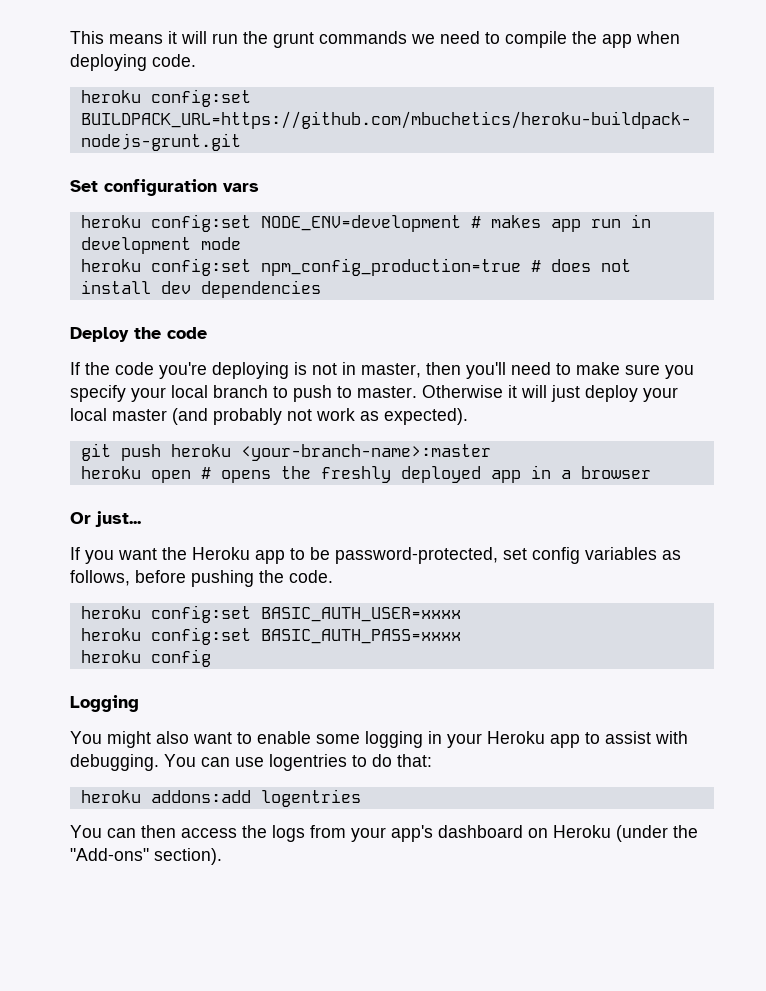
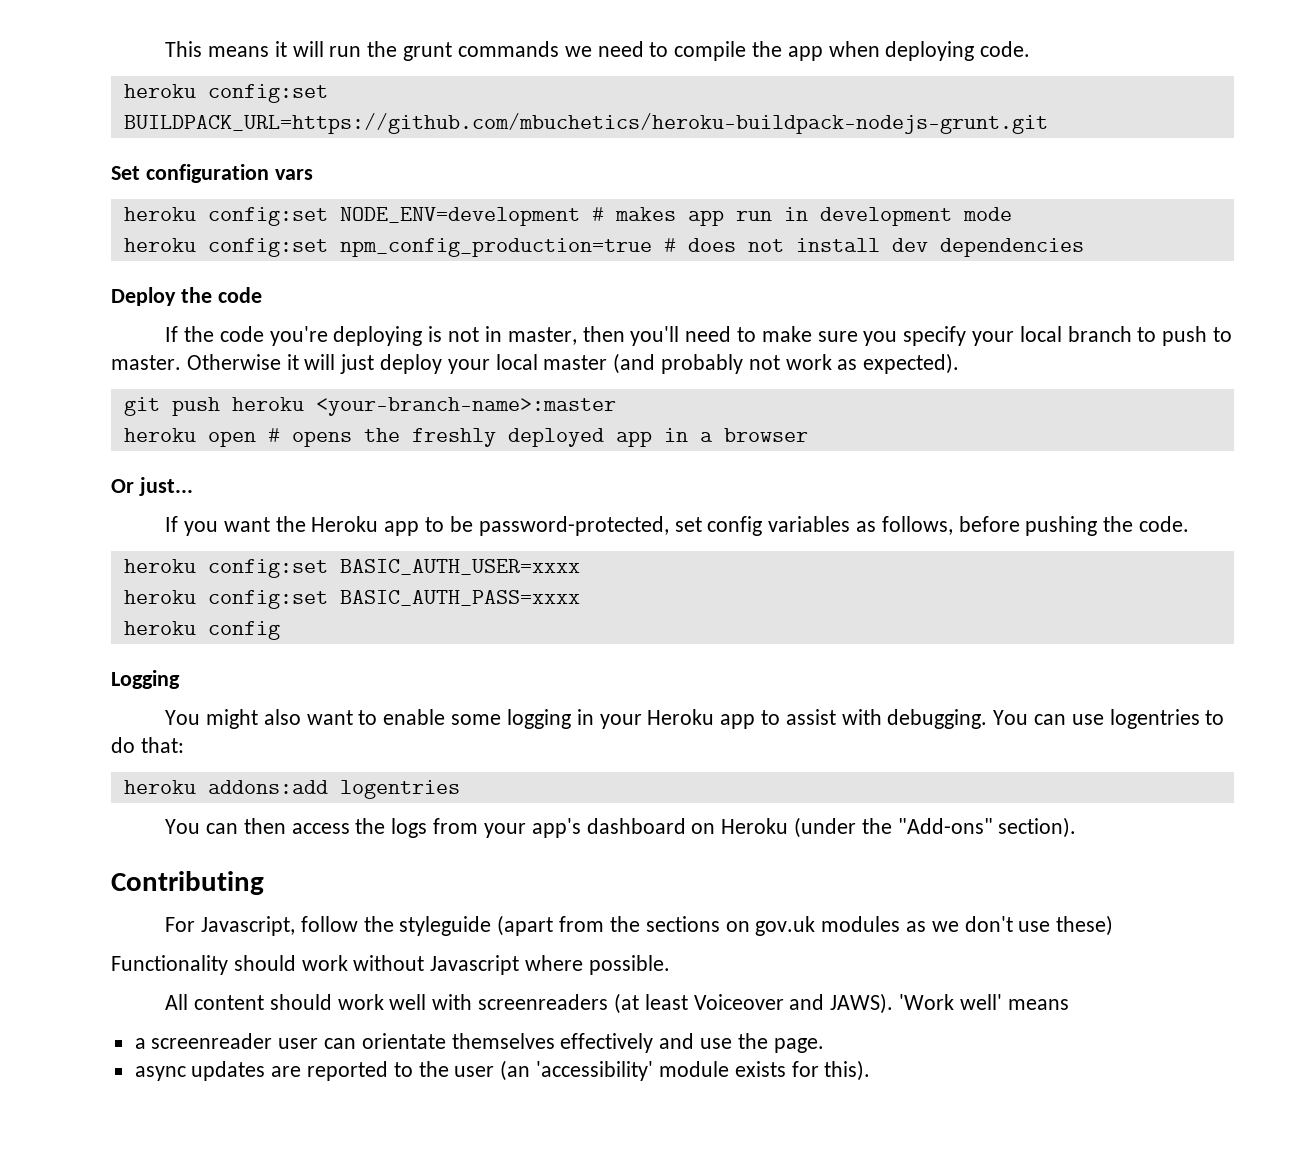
(222, 856) none -> [111,871,264,895] [165,915,1114,936] [111,955,670,975] [165,993,1069,1014] [134,1033,824,1053] [134,1060,871,1081] // Contributing // For Javascript, follow the styleguide (apart from the sections on gov.uk modules as we don't use these) // Functionality should work without Javascript where possible. // All content should work well with screenreaders (at least Voiceover and JAWS). 'Work well' means // a screenreader user can orientate themselves effectively and use the page. // async updates are reported to the user (an 'accessibility' module exists for this).

